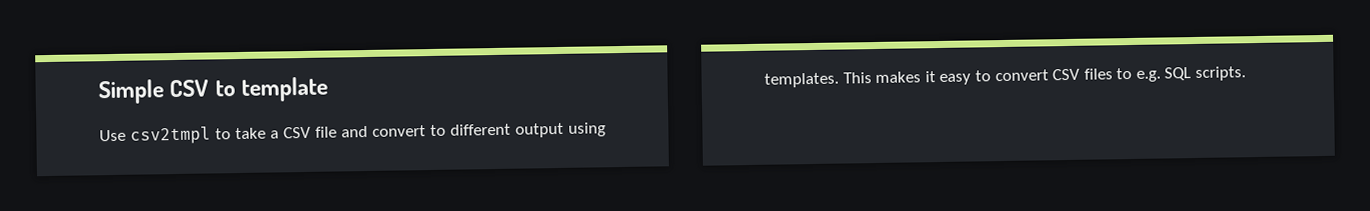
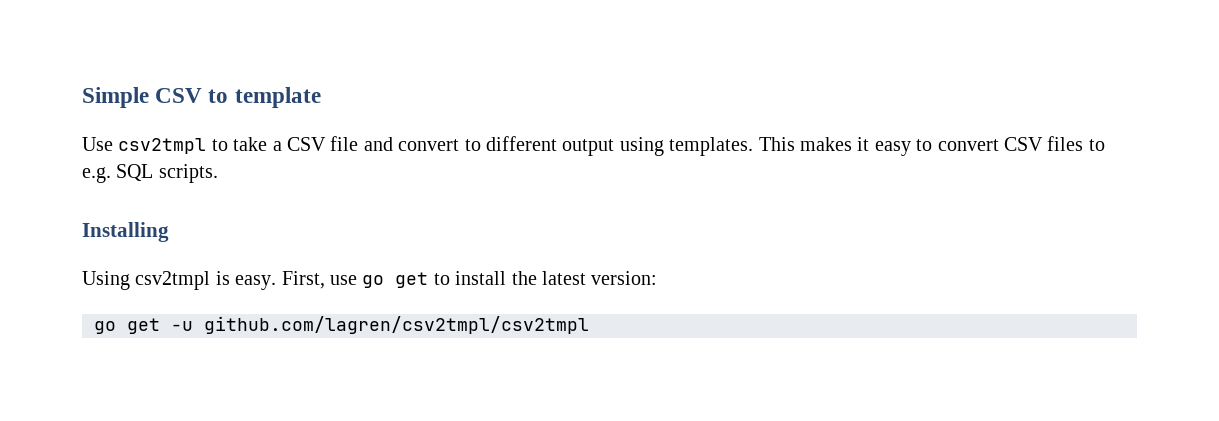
(1247, 73) none -> [82,222,169,242] [82,271,658,290] [94,316,589,334] // Installing // Using csv2tmpl is easy. First, use go get to install the latest version: // go get -u github.com/lagren/csv2tmpl/csv2tmpl

